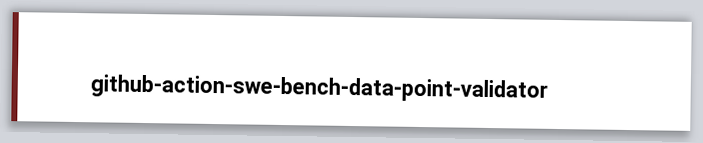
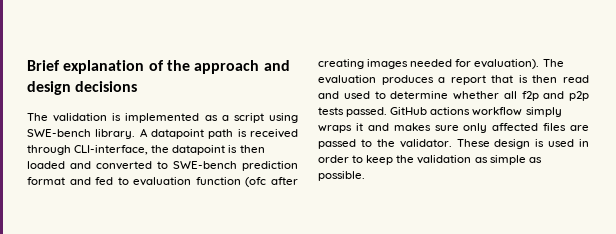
[90,74,548,103] github-action-swe-bench-data-point-validator -> [27,60,290,74] [27,81,138,95] [27,113,298,123] [27,128,298,139] [27,145,265,155] [27,161,298,171] [27,177,298,187] [318,59,564,69] [318,75,589,85] [318,91,589,101] [318,107,562,117] [318,123,589,133] [318,139,589,149] [318,155,542,165] [318,171,365,181] Brief explanation of the approach and design decisions // The validation is implemented as a script using SWE-bench library. A datapoint path is received through CLI-interface, the datapoint is then loaded and converted to SWE-bench prediction format and fed to evaluation function (ofc after creating images needed for evaluation). The evaluation produces a report that is then read and used to determine whether all f2p and p2p tests passed. GitHub actions workflow simply wraps it and makes sure only affected files are passed to the validator. These design is used in order to keep the validation as simple as possible.

